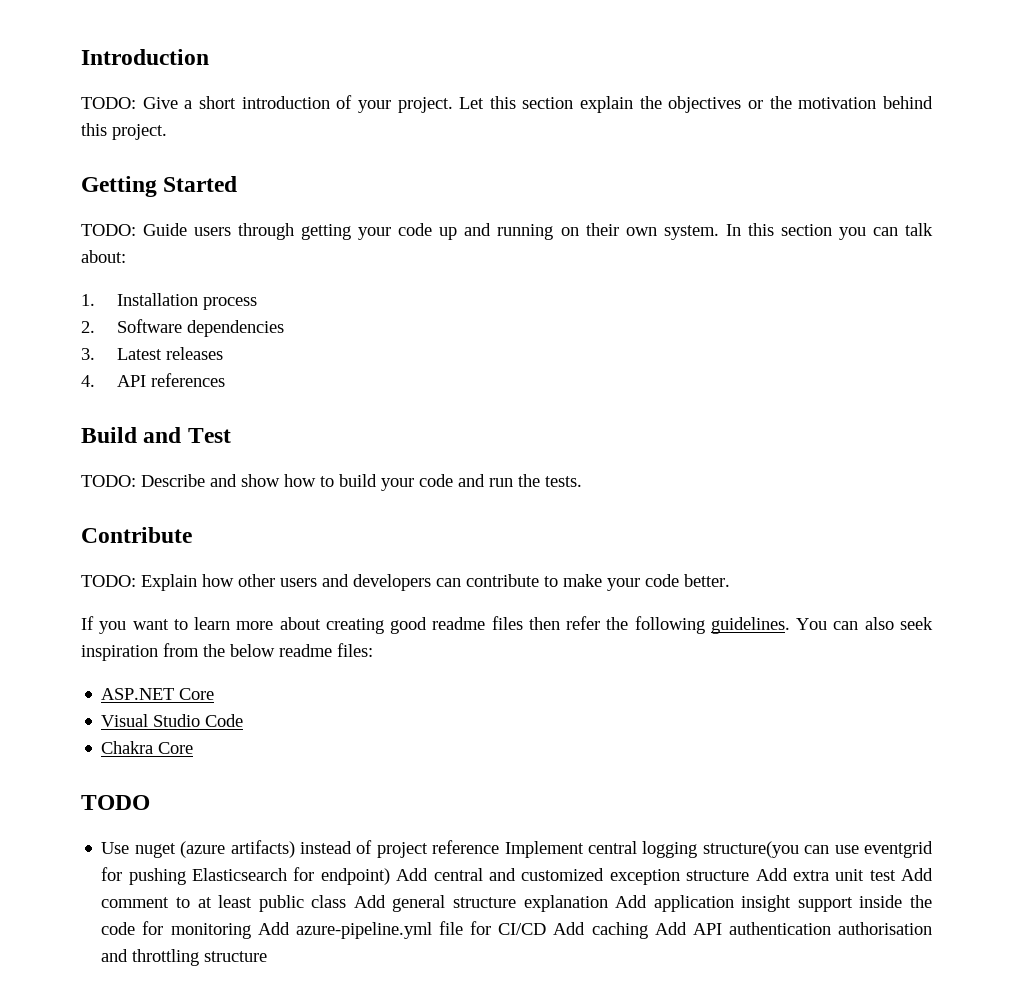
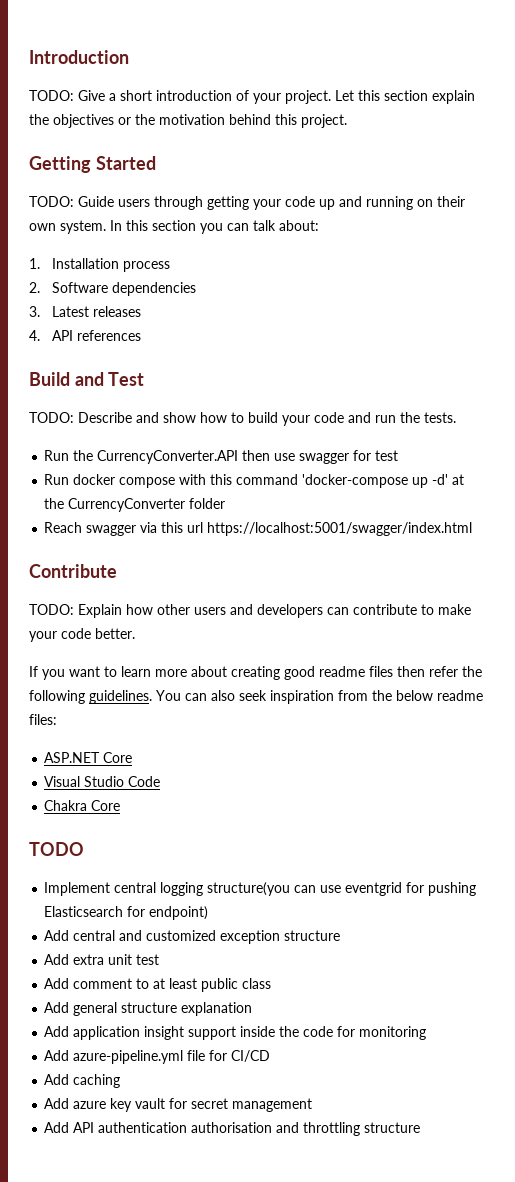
(582, 481) none -> [44,450,399,464] [44,474,465,488] [44,498,226,512] [44,522,473,536] // Run the CurrencyConverter.API then use swagger for test // Run docker compose with this command 'docker-compose up -d' at the CurrencyConverter folder // Reach swagger via this url https://localhost:5001/swagger/index.html
[101,840,500,858] Use nuget (azure artifacts) instead of project reference -> (84, 849) none
(390, 876) none -> (209, 913) //
(750, 875) none -> (341, 935) //
(896, 875) none -> (160, 959) //
(347, 901) none -> (272, 983) //
(608, 903) none -> (253, 1009) //
(251, 931) none -> (427, 1033) //
(547, 929) none -> (271, 1056) //
(648, 930) none -> [44,1098,313,1112] // Add azure key vault for secret management //

